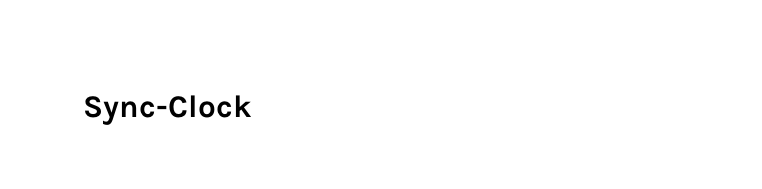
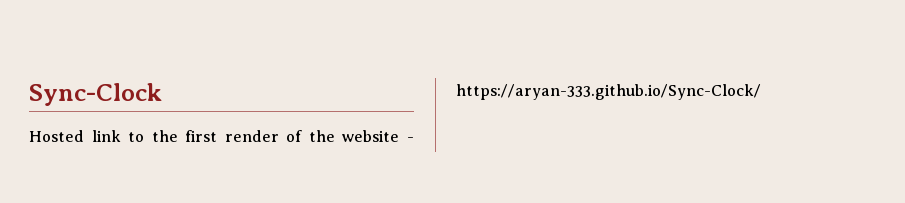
(252, 110) none -> [29,130,414,142] [456,84,761,100] // Hosted link to the first render of the website - https://aryan-333.github.io/Sync-Clock/

